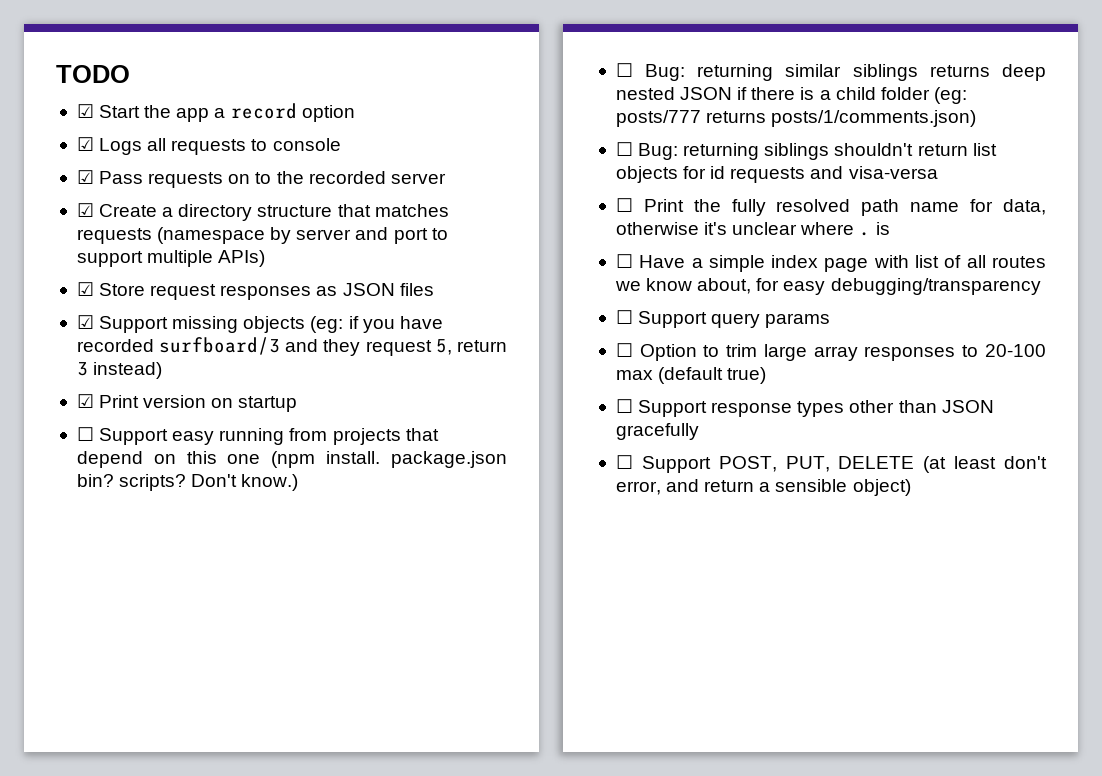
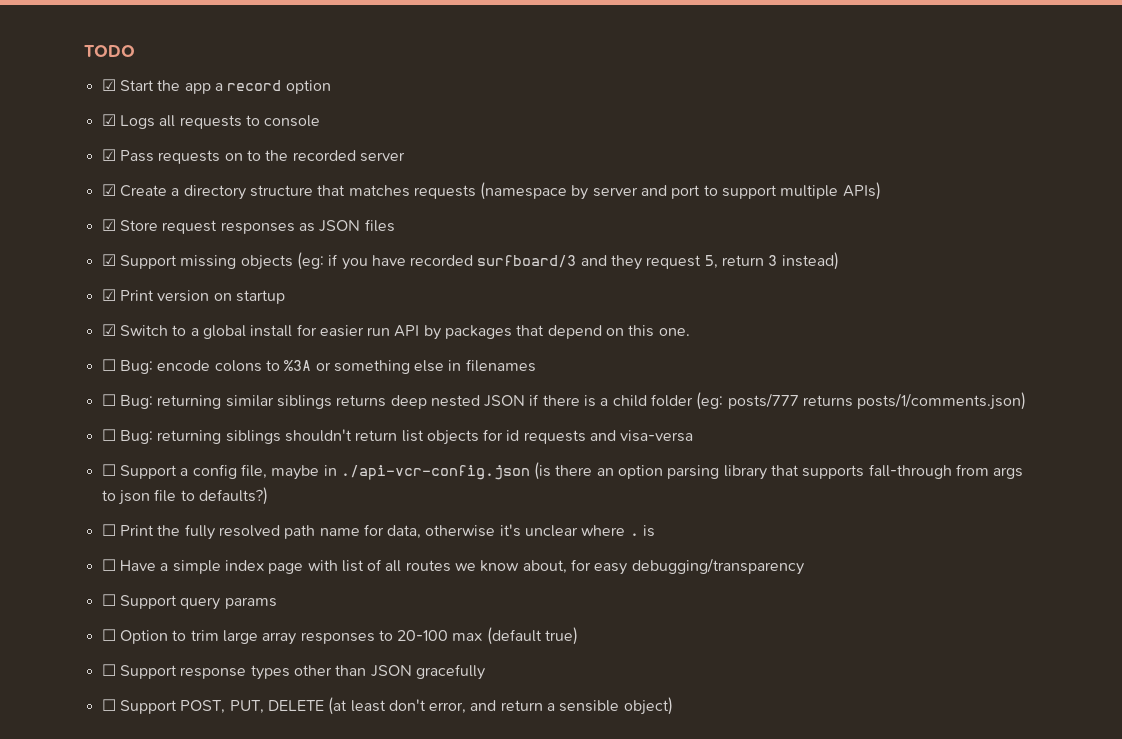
[76,427,439,445] [76,451,507,468] [76,474,299,491] ☐ Support easy running from projects that depend on this one (npm install. package.json bin? scripts? Don't know.) -> [101,324,690,340] [101,359,536,374] ☑ Switch to a global install for easier run API by packages that depend on this one. // ☐ Bug: encode colons to %3A or something else in filenames
(938, 172) none -> [101,462,1024,480] [101,487,268,505] // ☐ Support a config file, maybe in ./api-vcr-config.json (is there an option parsing library that supports fall-through from args to json file to defaults?)

